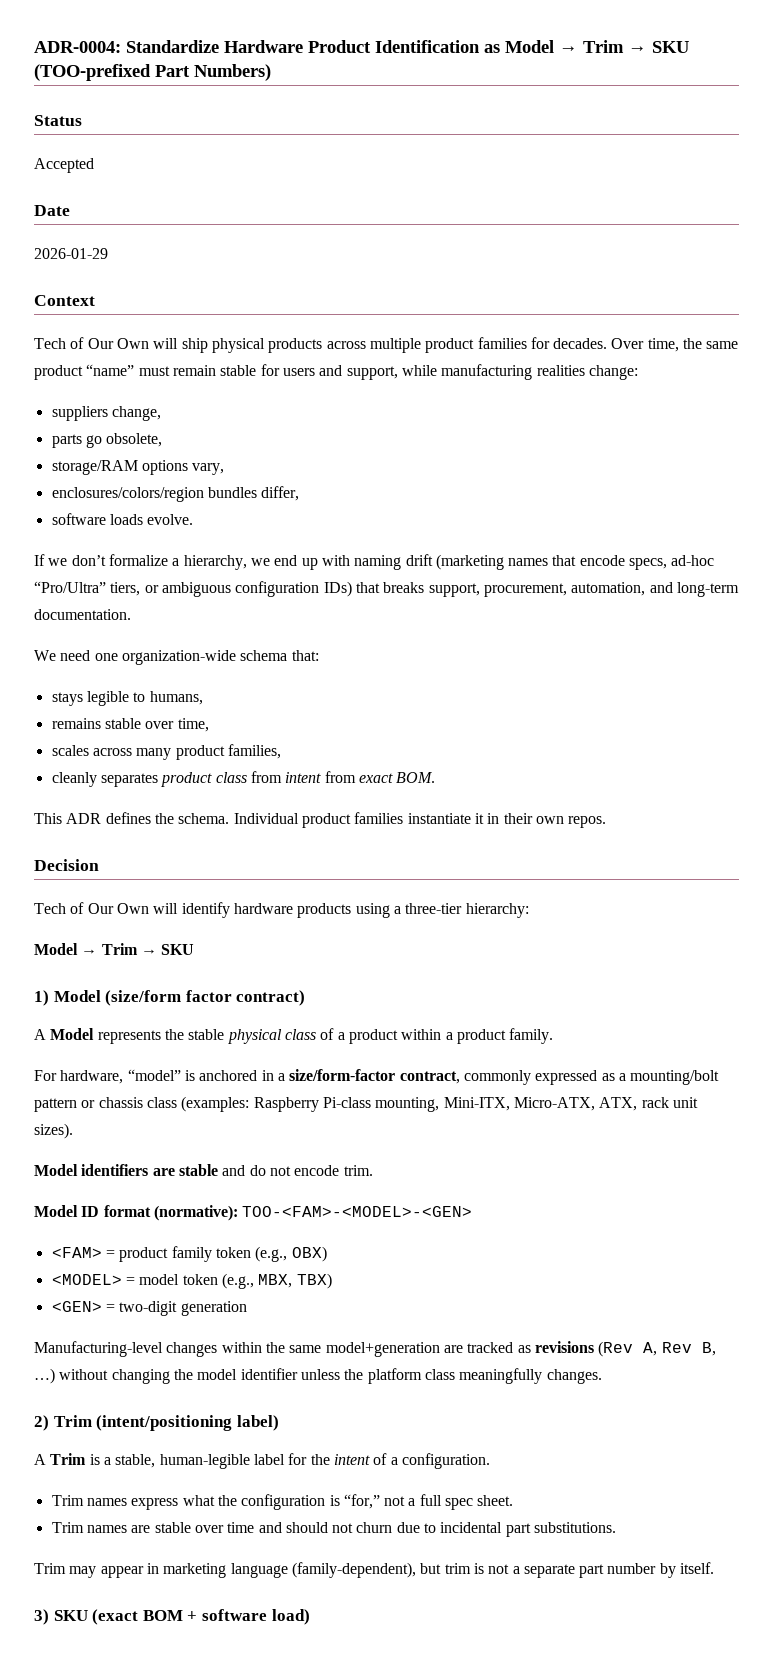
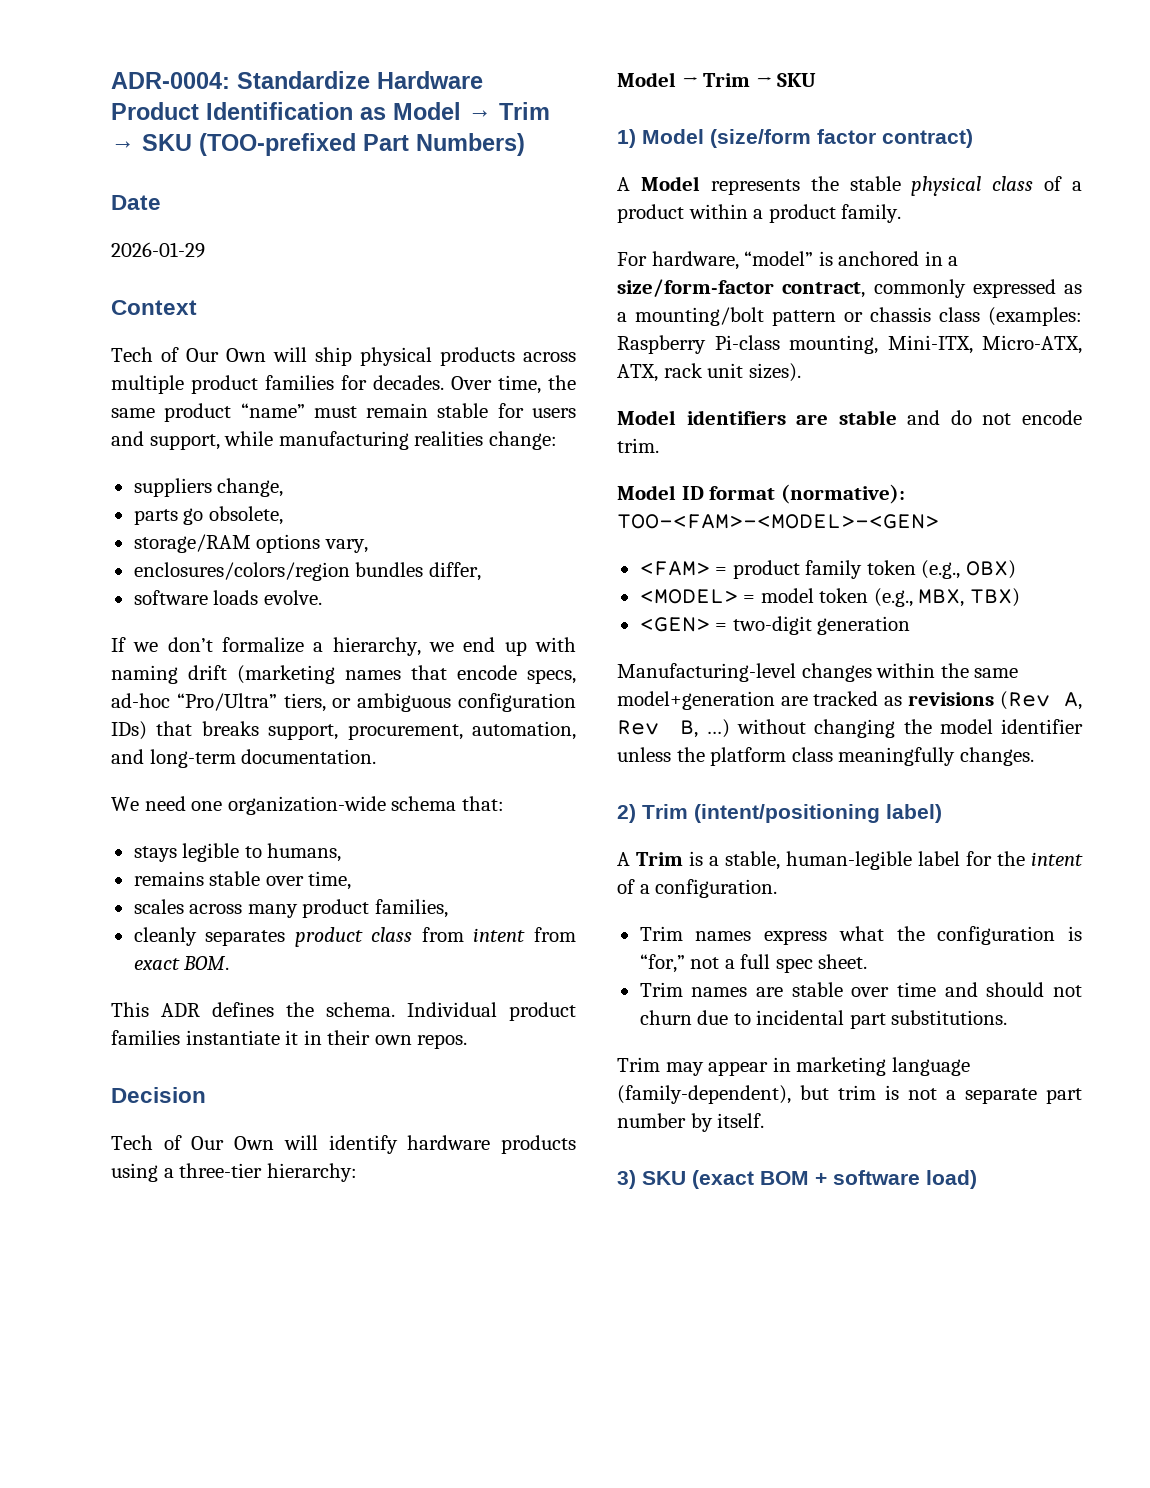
[34,115,82,126] [34,158,94,173] // Status // Accepted -> (525, 144) none

